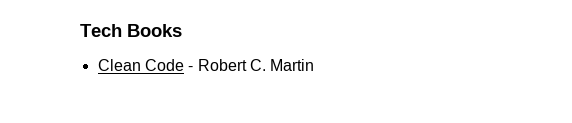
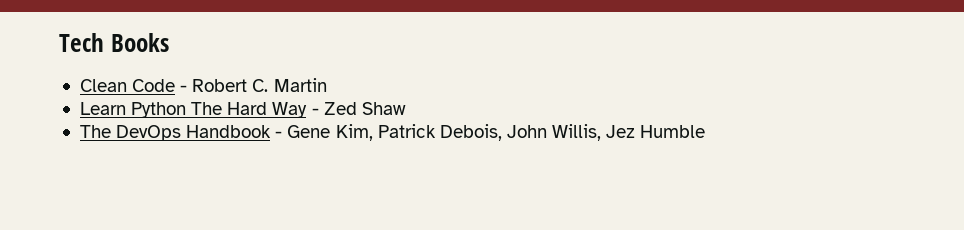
(315, 65) none -> [79,102,406,118] [79,124,706,141] // Learn Python The Hard Way - Zed Shaw // The DevOps Handbook - Gene Kim, Patrick Debois, John Willis, Jez Humble

